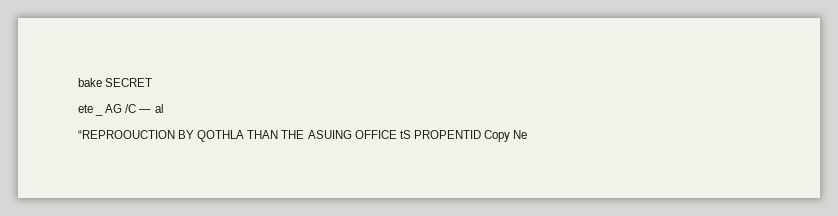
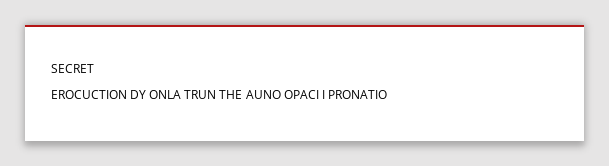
[78,78,102,87] bake -> (51, 68) none
[78,104,93,113] [95,113,104,116] [105,104,164,113] [78,130,528,142] ete _ AG /C — al // “REPROOUCTION BY QOTHLA THAN THE ASUING OFFICE tS PROPENTID Copy Ne -> [51,90,387,99] EROCUCTION DY ONLA TRUN THE AUNO OPACI I PRONATIO

